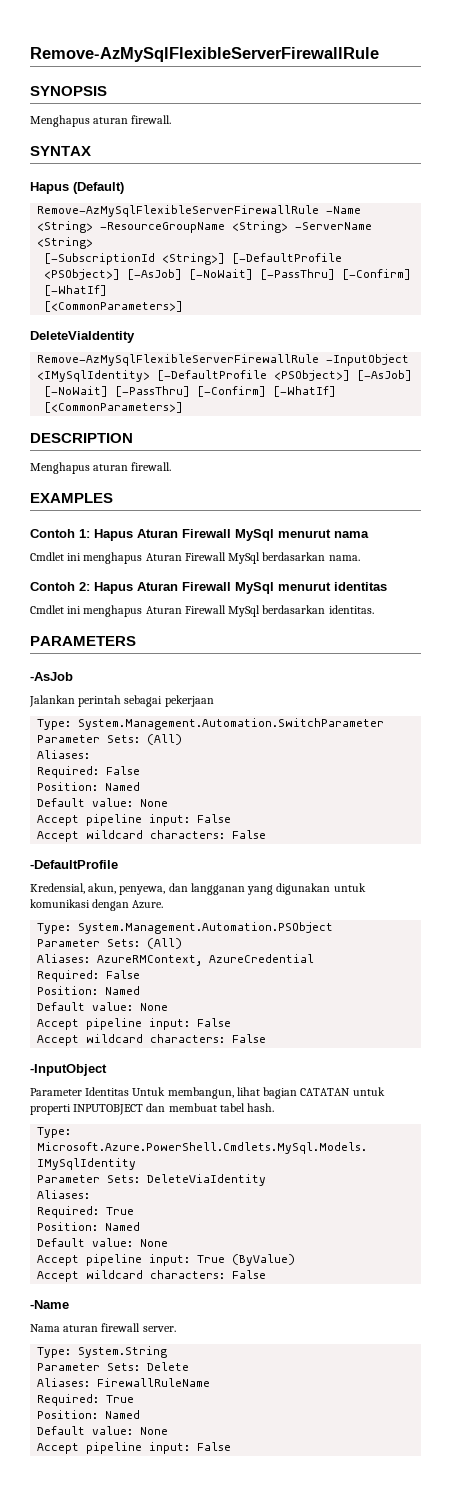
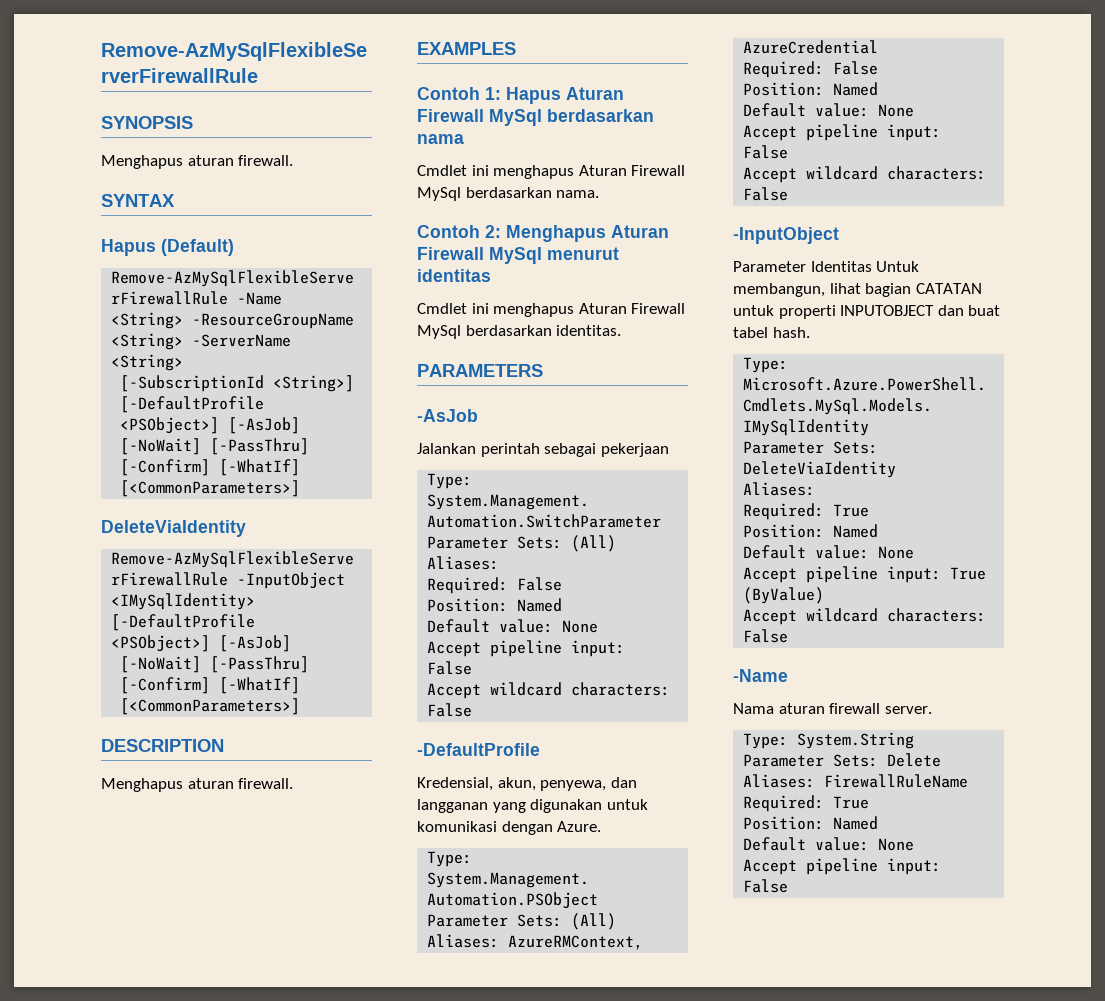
[278,529,331,538] menurut -> [547,109,654,122] berdasarkan
[94,582,133,594] Hapus -> [506,225,606,242] Menghapus
[168,1103,217,1112] membuat -> [968,305,1001,316] buat

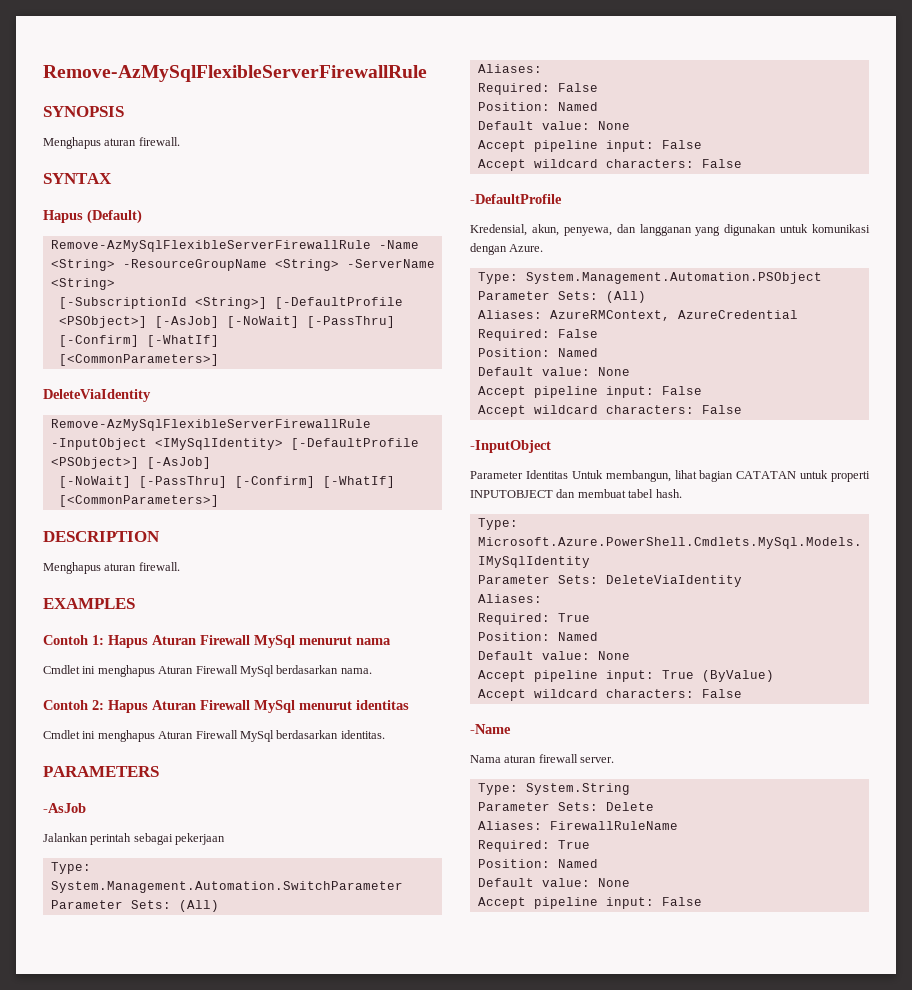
[547,109,654,122] berdasarkan -> [299,636,352,645] menurut
[506,225,606,242] Menghapus -> [108,700,148,713] Hapus
[968,305,1001,316] buat -> [577,489,626,498] membuat

